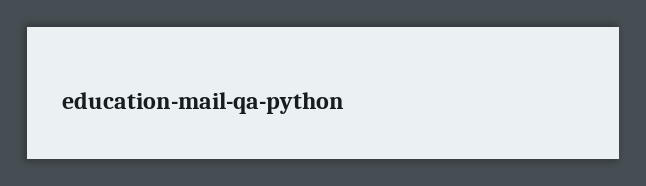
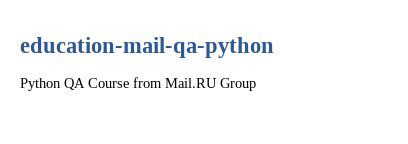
(344, 103) none -> [20,77,256,91] // Python QA Course from Mail.RU Group

